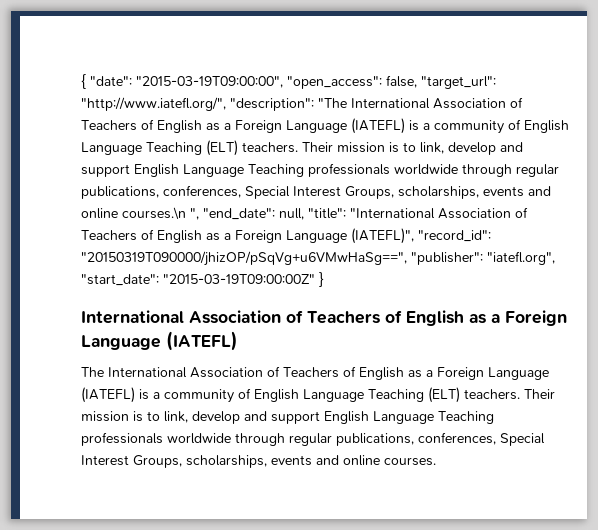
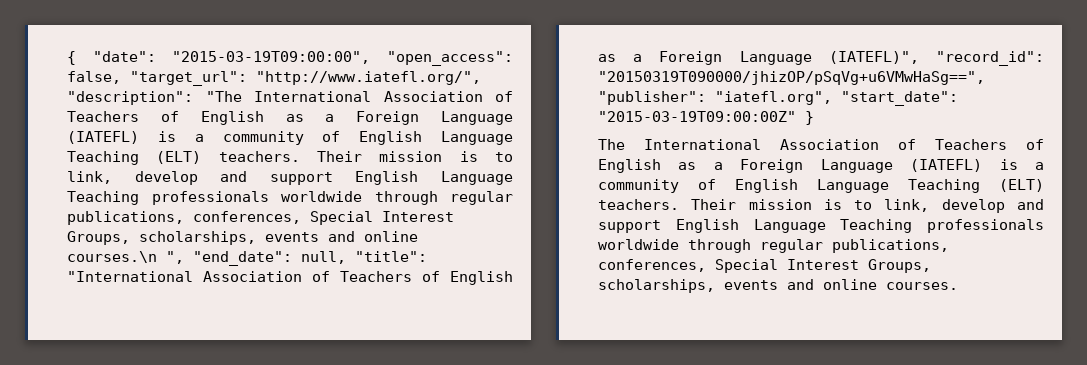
[81,310,567,326] [81,331,238,351] // International Association of Teachers of English as a Foreign Language (IATEFL) -> (814, 118) none

